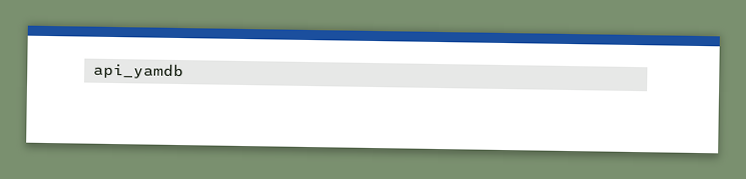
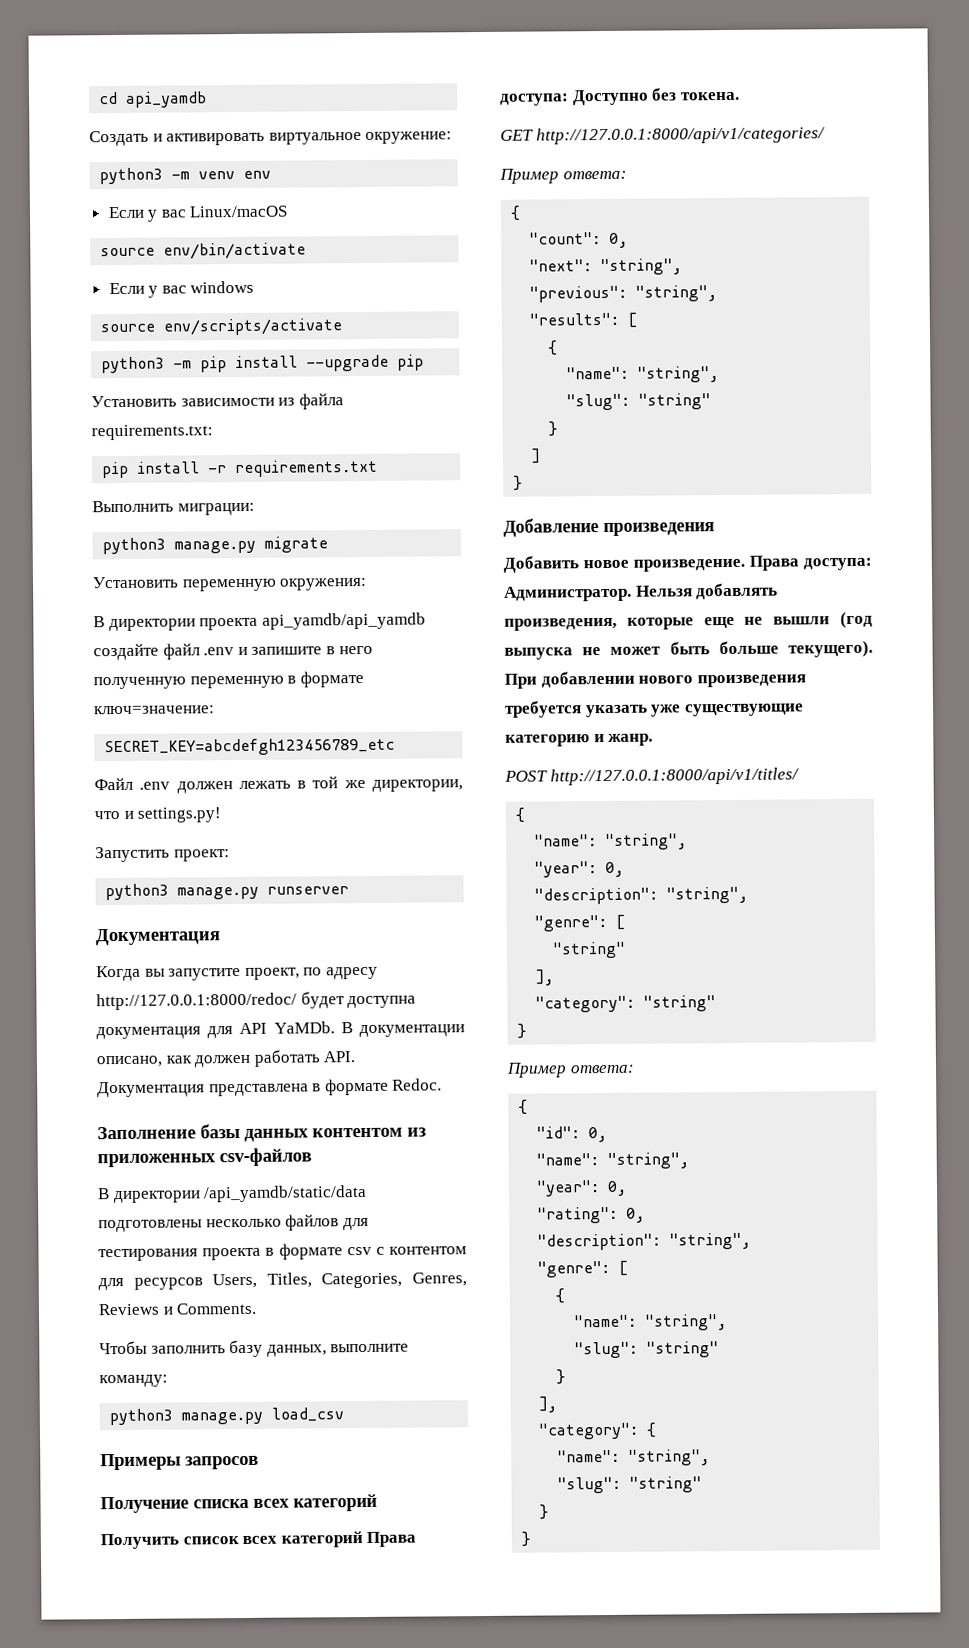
(92, 71) none -> [98,91,119,105] cd
(184, 71) none -> [89,130,453,147] [99,167,272,185] [107,205,289,222] [100,242,307,260] [108,280,255,298] [100,318,343,336] [101,354,425,374] [91,393,344,410] [91,424,213,441] [102,459,379,479] [92,500,255,516] [102,536,329,555] [92,576,368,592] [93,612,426,632] [93,643,373,661] [93,670,364,690] [94,705,215,715] [104,737,396,757] [94,776,463,794] [94,807,222,823] [95,846,230,863] [105,883,350,901] [95,928,220,946] [96,965,378,982] [96,991,417,1011] [96,1021,465,1040] [96,1049,356,1068] [97,1078,443,1098] [97,1124,426,1142] [97,1147,312,1168] [97,1184,368,1204] [98,1214,369,1233] [98,1243,467,1262] [98,1272,467,1291] [98,1302,258,1316] [99,1339,410,1358] [99,1374,168,1388] [109,1407,345,1426] [100,1453,259,1471] [100,1493,377,1514] [100,1531,417,1550] [500,87,740,106] [500,126,826,145] [499,168,627,184] [510,205,522,221] [529,232,629,248] [529,258,683,276] [529,285,718,303] [529,312,638,328] [548,340,559,356] [566,366,720,383] [566,393,712,411] [548,421,559,437] [530,448,542,464] [513,475,524,491] [503,518,715,537] [503,555,872,573] [504,582,779,602] [504,611,873,631] [504,640,873,660] [504,670,806,689] [504,700,804,718] [505,733,654,747] [504,767,800,786] [515,807,526,823] [534,833,688,851] [534,861,625,878] [534,886,749,905] [534,914,626,932] [552,941,627,959] [535,969,555,986] [535,995,717,1013] [517,1023,528,1039] [506,1062,635,1078] [518,1099,529,1115] [536,1126,608,1143] [536,1152,690,1169] [536,1180,628,1197] [537,1206,646,1224] [537,1232,752,1251] [537,1260,629,1278] [555,1288,566,1304] [574,1314,728,1331] [574,1341,720,1359] [556,1369,567,1385] [538,1396,558,1413] [538,1422,658,1440] [557,1449,711,1466] [557,1476,703,1494] [539,1504,550,1520] [521,1531,532,1547] // Создать и активировать виртуальное окружение: // python3 -m venv env // Если у вас Linux/macOS // source env/bin/activate // Если у вас windows // source env/scripts/activate // python3 -m pip install --upgrade pip // Установить зависимости из файла requirements.txt: // pip install -r requirements.txt // Выполнить миграции: // python3 manage.py migrate // Установить переменную окружения: // В директории проекта api_yamdb/api_yamdb создайте файл .env и запишите в него полученную переменную в формате ключ=значение: // SECRET_KEY=abcdefgh123456789_etc // Файл .env должен лежать в той же директории, что и settings.py! // Запустить проект: // python3 manage.py runserver // Документация // Когда вы запустите проект, по адресу http://127.0.0.1:8000/redoc/ будет доступна документация для API YaMDb. В документации описано, как должен работать API. Документация представлена в формате Redoc. // Заполнение базы данных контентом из приложенных csv-файлов // В директории /api_yamdb/static/data подготовлены несколько файлов для тестирования проекта в формате csv с контентом для ресурсов Users, Titles, Categories, Genres, Reviews и Comments. // Чтобы заполнить базу данных, выполните команду: // python3 manage.py load_csv // Примеры запросов // Получение списка всех категорий // Получить список всех категорий Права доступа: Доступно без токена. // GET http://127.0.0.1:8000/api/v1/categories/ // Пример ответа: // { // "count": 0, // "next": "string", // "previous": "string", // "results": [ // { // "name": "string", // "slug": "string" // } // ] // } // Добавление произведения // Добавить новое произведение. Права доступа: Администратор. Нельзя добавлять произведения, которые еще не вышли (год выпуска не может быть больше текущего). При добавлении нового произведения требуется указать уже существующие категорию и жанр. // POST http://127.0.0.1:8000/api/v1/titles/ // { // "name": "string", // "year": 0, // "description": "string", // "genre": [ // "string" // ], // "category": "string" // } // Пример ответа: // { // "id": 0, // "name": "string", // "year": 0, // "rating": 0, // "description": "string", // "genre": [ // { // "name": "string", // "slug": "string" // } // ], // "category": { // "name": "string", // "slug": "string" // } // }

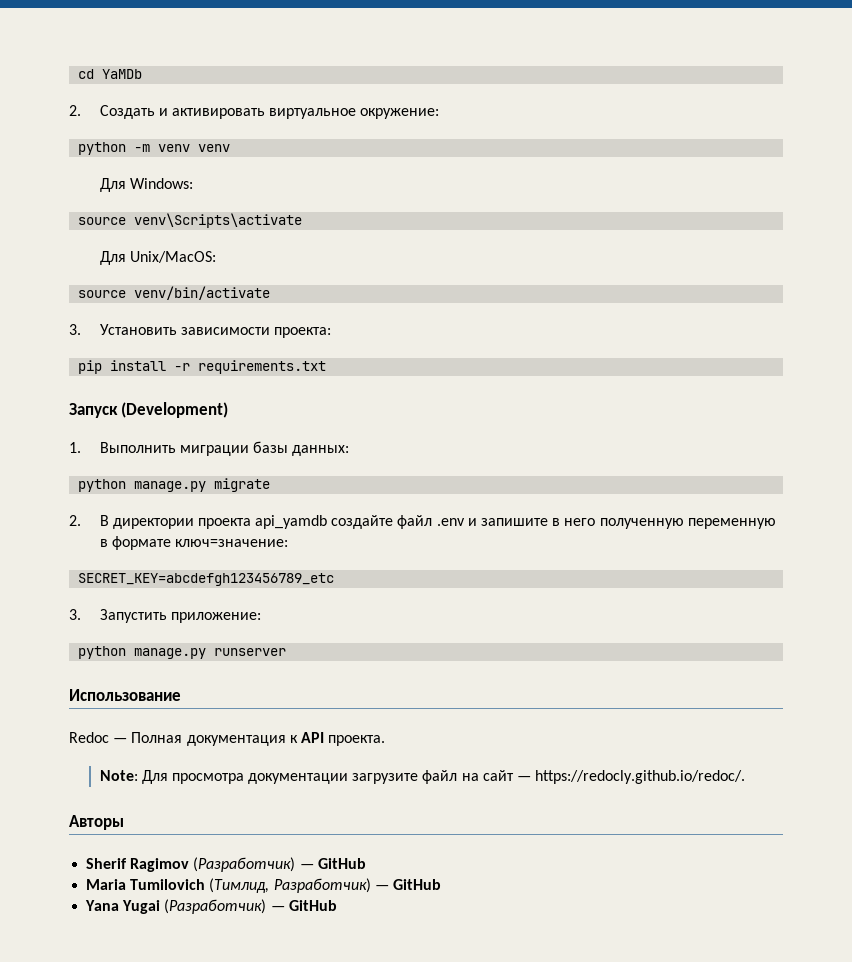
[125,91,208,108] api_yamdb // -> [102,69,143,79] [69,105,81,116] YaMDb // 2.
[99,167,164,185] python3 -> [78,142,127,155] python
[243,170,272,179] [107,205,289,222] [100,242,307,260] [108,280,255,298] [100,318,343,336] [101,354,425,374] [91,393,344,410] [91,424,213,441] [102,459,379,479] [92,500,255,516] [102,537,167,555] env // Если у вас Linux/macOS // source env/bin/activate // Если у вас windows // source env/scripts/activate // python3 -m pip install --upgrade pip // Установить зависимости из файла requirements.txt: // pip install -r requirements.txt // Выполнить миграции: // python3 -> [198,144,231,152] [99,178,193,192] [78,213,303,228] [99,251,216,265] [78,286,271,300] [69,324,331,338] [78,360,327,374] [69,402,229,418] [69,441,350,456] [78,479,127,492] venv // Для Windows: // source venv\Scripts\activate // Для Unix/MacOS: // source venv/bin/activate // 3. Установить зависимости проекта: // pip install -r requirements.txt // Запуск (Development) // 1. Выполнить миграции базы данных: // python
[92,576,368,592] Установить переменную окружения: // -> [69,515,81,526] 2.
[261,612,426,630] api_yamdb/api_yamdb -> [255,515,328,529] api_yamdb
[94,776,463,794] [94,807,222,823] [95,846,230,863] [105,883,350,901] [95,928,220,946] [96,965,378,982] [96,991,417,1011] [96,1021,465,1040] [96,1049,356,1068] [97,1078,443,1098] [97,1124,426,1142] [97,1147,312,1168] [97,1184,368,1204] [98,1214,369,1233] [98,1243,467,1262] [98,1272,467,1291] [98,1302,258,1316] [99,1339,410,1358] [99,1374,168,1388] [109,1407,345,1426] [100,1453,259,1471] [100,1493,377,1514] [100,1531,417,1550] [500,87,740,106] [500,126,826,145] [499,168,627,184] [510,205,522,221] [529,232,629,248] [529,258,683,276] [529,285,718,303] [529,312,638,328] [548,340,559,356] [566,366,720,383] [566,393,712,411] [548,421,559,437] [530,448,542,464] [513,475,524,491] [503,518,715,537] [503,555,872,573] [504,582,779,602] [504,611,873,631] [504,640,873,660] [504,670,806,689] [504,700,804,718] [505,733,654,747] [504,767,800,786] [515,807,526,823] [534,833,688,851] [534,861,625,878] [534,886,749,905] [534,914,626,932] [552,941,627,959] [535,969,555,986] [535,995,717,1013] [517,1023,528,1039] [506,1062,635,1078] [518,1099,529,1115] [536,1126,608,1143] [536,1152,690,1169] [536,1180,628,1197] [537,1206,646,1224] [537,1232,752,1251] [537,1260,629,1278] [555,1288,566,1304] [574,1314,728,1331] [574,1341,720,1359] [556,1369,567,1385] [538,1396,558,1413] [538,1422,658,1440] [557,1449,711,1466] [557,1476,703,1494] [539,1504,550,1520] [521,1531,532,1547] Файл .env должен лежать в той же директории, что и settings.py! // Запустить проект: // python3 manage.py runserver // Документация // Когда вы запустите проект, по адресу http://127.0.0.1:8000/redoc/ будет доступна документация для API YaMDb. В документации описано, как должен работать API. Документация представлена в формате Redoc. // Заполнение базы данных контентом из приложенных csv-файлов // В директории /api_yamdb/static/data подготовлены несколько файлов для тестирования проекта в формате csv с контентом для ресурсов Users, Titles, Categories, Genres, Reviews и Comments. // Чтобы заполнить базу данных, выполните команду: // python3 manage.py load_csv // Примеры запросов // Получение списка всех категорий // Получить список всех категорий Права доступа: Доступно без токена. // GET http://127.0.0.1:8000/api/v1/categories/ // Пример ответа: // { // "count": 0, // "next": "string", // "previous": "string", // "results": [ // { // "name": "string", // "slug": "string" // } // ] // } // Добавление произведения // Добавить новое произведение. Права доступа: Администратор. Нельзя добавлять произведения, которые еще не вышли (год выпуска не может быть больше текущего). При добавлении нового произведения требуется указать уже существующие категорию и жанр. // POST http://127.0.0.1:8000/api/v1/titles/ // { // "name": "string", // "year": 0, // "description": "string", // "genre": [ // "string" // ], // "category": "string" // } // Пример ответа: // { // "id": 0, // "name": "string", // "year": 0, // "rating": 0, // "description": "string", // "genre": [ // { // "name": "string", // "slug": "string" // } // ], // "category": { // "name": "string", // "slug": "string" // } // } -> [69,609,261,623] [78,646,287,659] [69,689,181,701] [69,732,386,746] [99,770,746,784] [69,815,124,830] [86,857,366,872] [86,878,441,893] [85,899,337,914] 3. Запустить приложение: // python manage.py runserver // Использование // Redoc — Полная документация к API проекта. // Note: Для просмотра документации загрузите файл на сайт — https://redocly.github.io/redoc/. // Авторы // Sherif Ragimov (Разработчик) — GitHub // Maria Tumilovich (Тимлид, Разработчик) — GitHub // Yana Yugai (Разработчик) — GitHub

